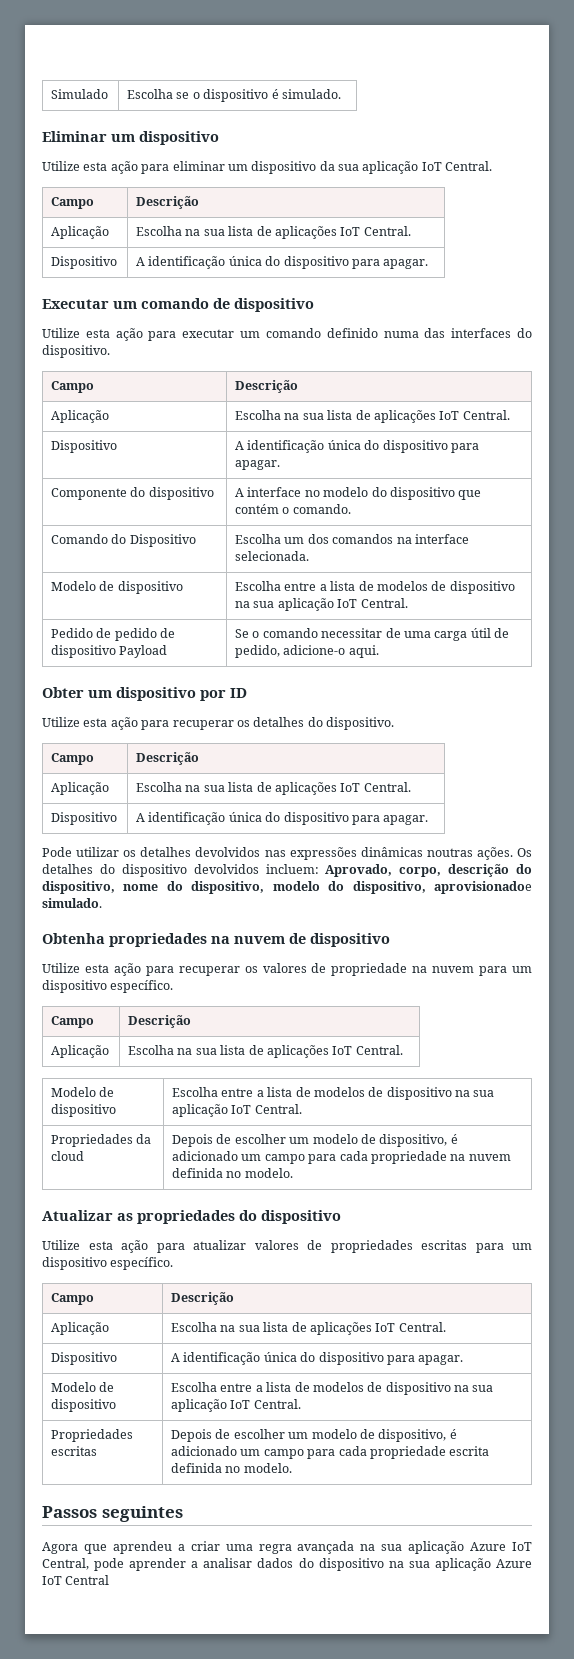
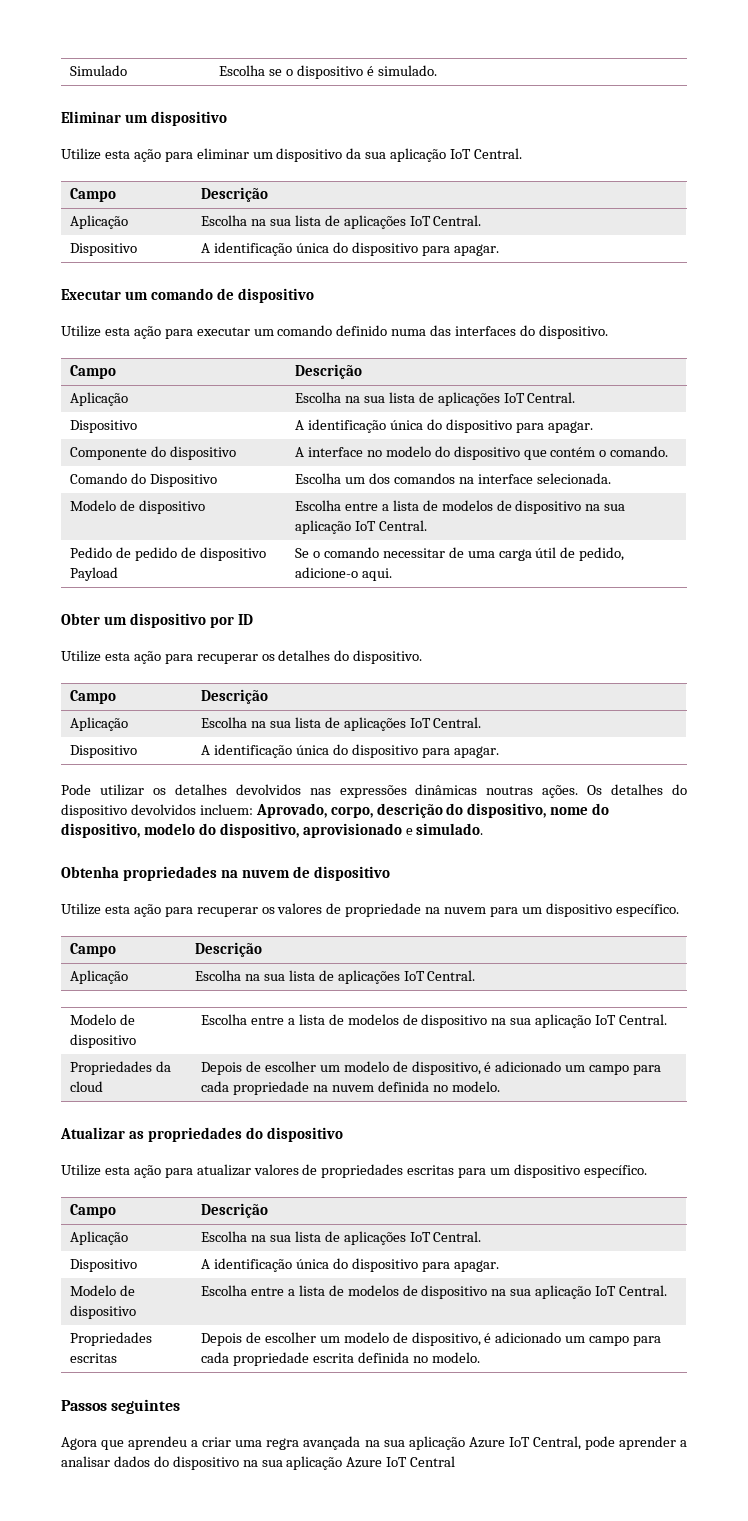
[434,881,532,894] aprovisionadoe -> [302,823,413,838] aprovisionado e

